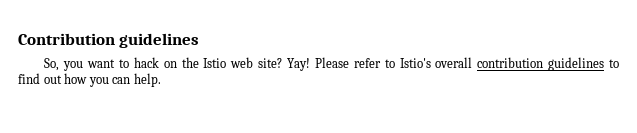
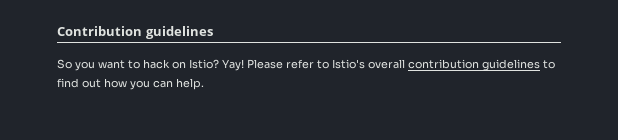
[44,58,60,71] So, -> [57,59,72,69] So
[181,57,283,68] the Istio web site? -> [189,59,219,69] Istio?

